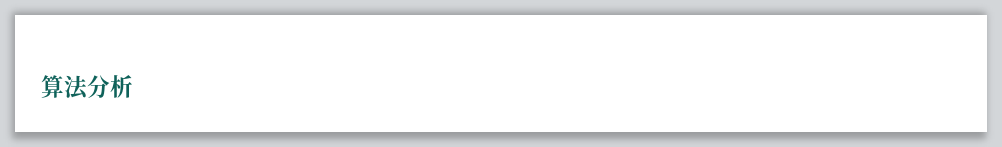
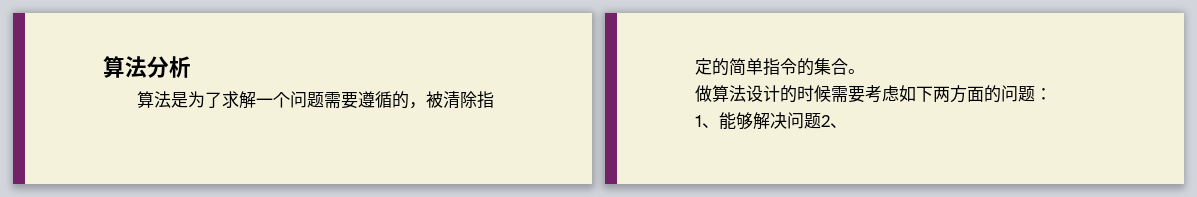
(133, 86) none -> [136,91,494,109] [695,58,865,76] [695,85,1052,103] [695,112,847,130] // 算法是为了求解一个问题需要遵循的，被清除指定的简单指令的集合。 // 做算法设计的时候需要考虑如下两方面的问题： // 1、能够解决问题2、

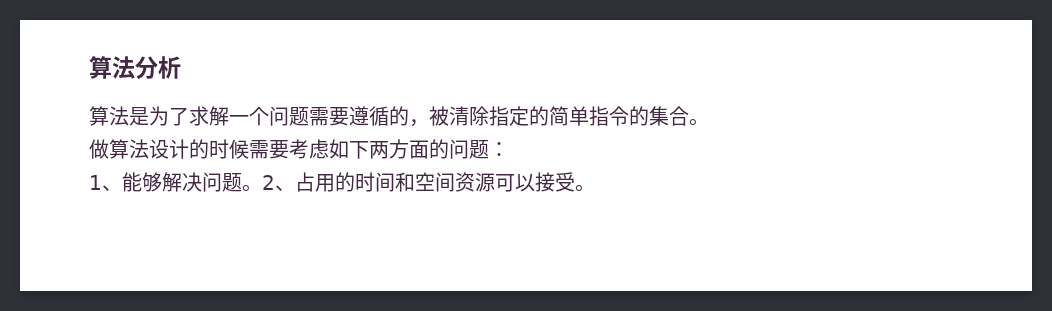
[821,115,847,128] 2、 -> [242,172,595,192] 。2、占用的时间和空间资源可以接受。

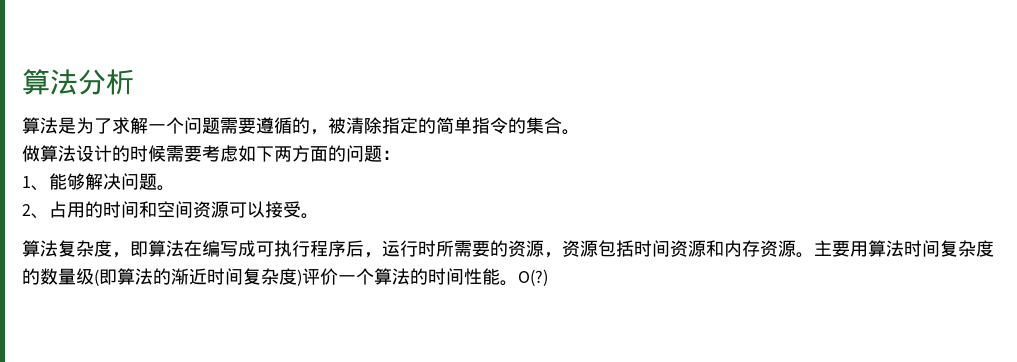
(262, 188) none -> (175, 188) //
(595, 188) none -> [22,240,994,258] [22,268,548,286] // 算法复杂度，即算法在编写成可执行程序后，运行时所需要的资源，资源包括时间资源和内存资源。主要用算法时间复杂度的数量级(即算法的渐近时间复杂度)评价一个算法的时间性能。O(?)

